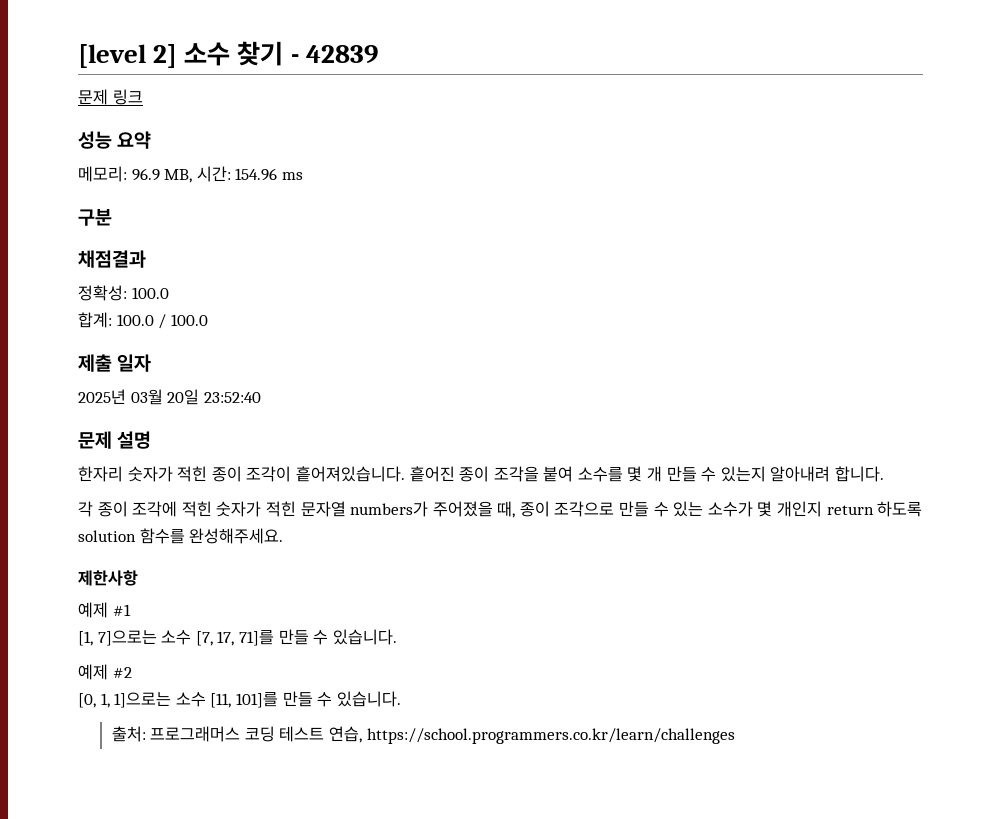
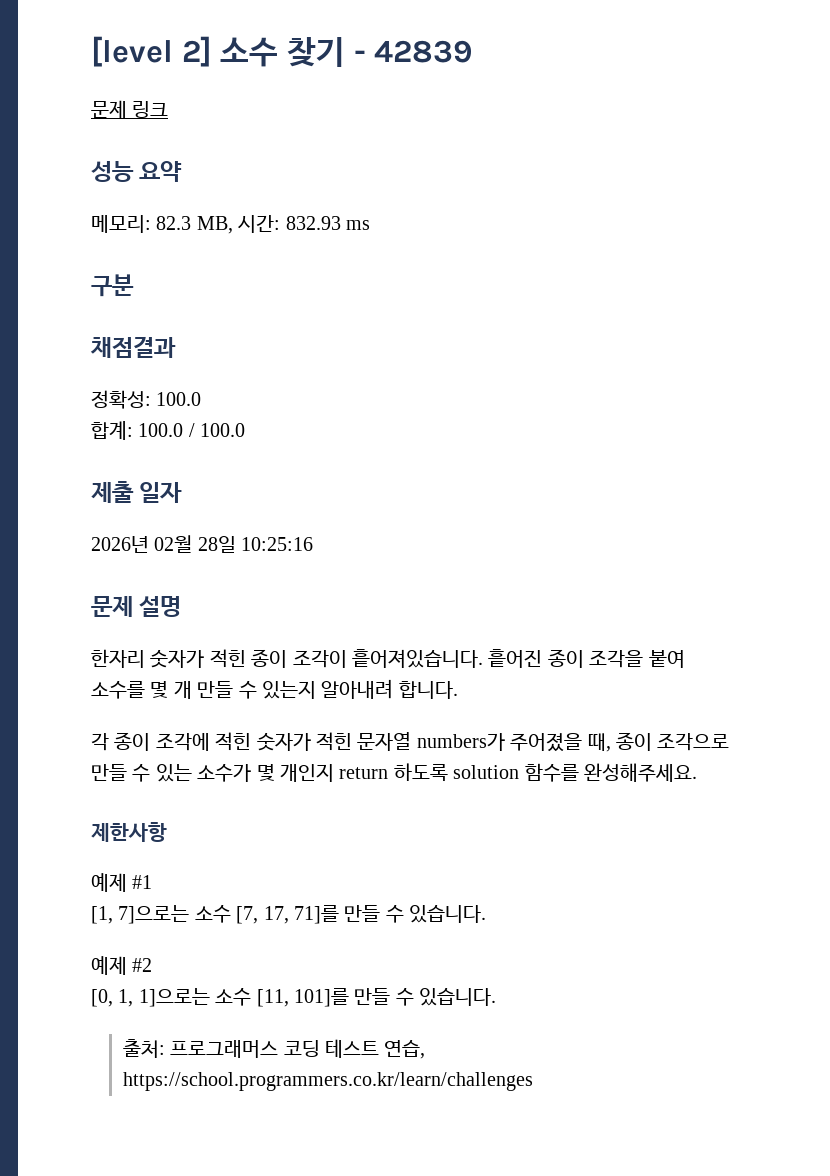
[131,168,160,181] 96.9 -> [156,216,192,230] 82.3
[235,168,278,181] 154.96 -> [285,216,341,230] 832.93
[78,389,261,405] 2025년 03월 20일 23:52:40 -> [91,535,314,553] 2026년 02월 28일 10:25:16

